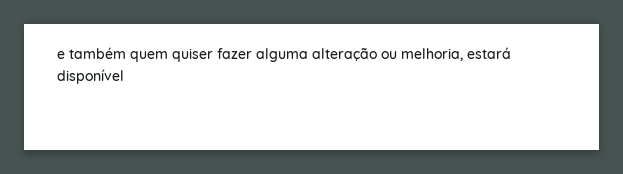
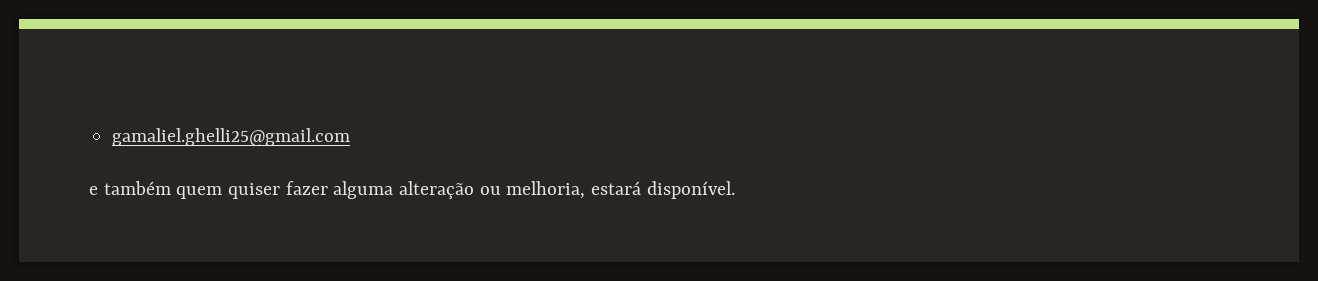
(57, 55) none -> [112,128,351,146] gamaliel.ghelli25@gmail.com //
[57,69,124,84] disponível -> [646,181,735,199] disponível.

